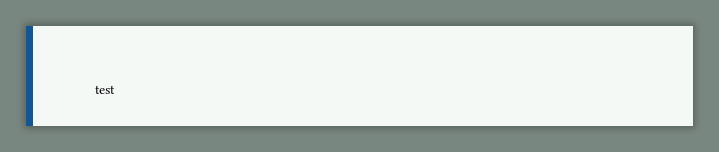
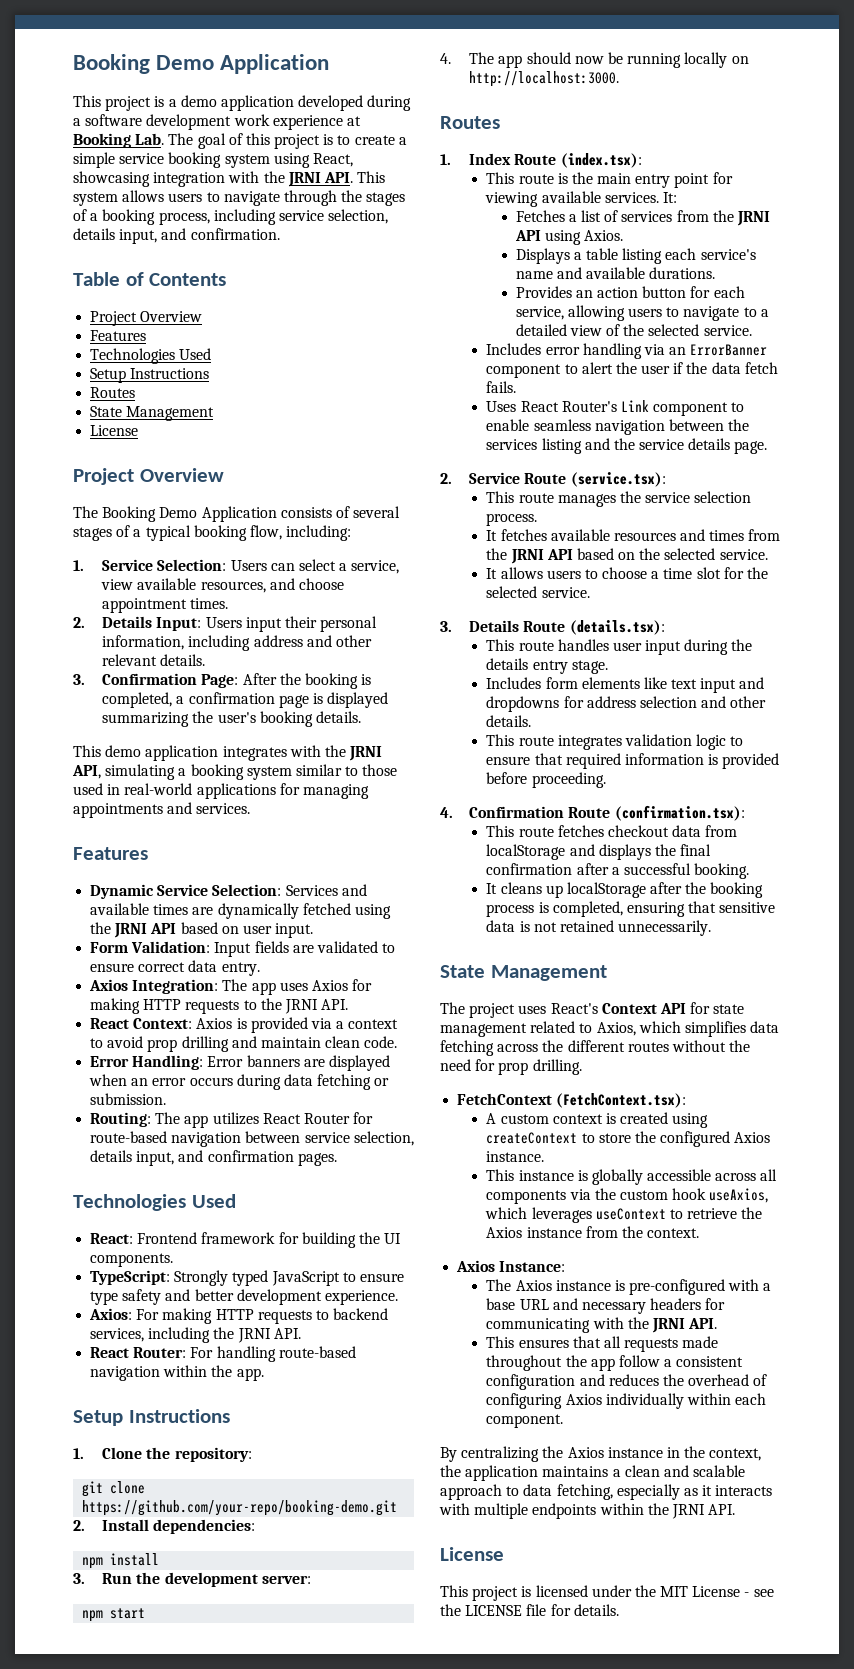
[95,85,115,94] test -> [73,54,330,74] [73,95,412,111] [73,114,361,130] [73,133,407,149] [73,152,353,168] [73,171,386,187] [73,190,406,206] [73,209,389,225] [73,228,280,244] [73,272,227,286] [90,311,203,326] [90,330,147,341] [90,348,212,364] [90,368,210,383] [90,387,136,398] [90,406,215,421] [90,425,139,436] [73,468,224,485] [73,506,401,522] [73,525,352,541] [73,559,400,574] [101,578,345,593] [102,598,229,613] [73,616,378,632] [102,635,373,651] [102,654,206,666] [73,673,372,689] [102,692,389,708] [102,711,362,727] [73,745,383,761] [72,764,398,780] [73,783,369,799] [73,802,251,818] [73,847,148,860] [90,884,367,899] [90,903,391,919] [90,922,314,938] [90,941,396,957] [90,960,260,976] [89,979,373,995] [90,998,349,1014] [90,1017,399,1033] [90,1036,398,1052] [90,1055,390,1071] [89,1074,390,1090] [90,1093,167,1105] [90,1112,374,1128] [90,1131,414,1147] [90,1150,337,1166] [73,1194,236,1211] [90,1232,402,1248] [90,1253,174,1267] [90,1270,404,1286] [90,1289,398,1305] [89,1308,389,1324] [90,1327,301,1343] [90,1346,356,1362] [90,1365,264,1381] [73,1409,230,1426] [73,1447,252,1462] [82,1481,146,1497] [82,1500,398,1516] [73,1519,256,1534] [82,1553,160,1569] [73,1572,311,1587] [82,1608,146,1622] [440,52,749,68] [469,71,620,87] [440,116,500,129] [440,153,642,168] [486,172,733,188] [485,191,677,207] [515,210,770,226] [514,230,624,245] [515,248,756,264] [515,267,716,279] [515,286,745,298] [515,305,769,321] [515,324,752,336] [486,343,768,359] [486,362,778,378] [486,381,517,393] [486,400,745,416] [486,419,750,435] [486,438,768,454] [440,472,666,487] [486,491,752,507] [486,513,538,526] [486,529,781,541] [486,548,768,564] [486,567,769,579] [486,586,590,598] [440,620,665,635] [486,639,753,655] [486,658,608,674] [486,677,765,693] [486,696,767,712] [486,715,532,727] [486,734,744,750] [486,753,780,769] [486,772,606,788] [440,805,745,821] [486,825,738,837] [486,844,712,860] [486,863,750,879] [486,882,764,898] [486,901,776,917] [486,920,712,936] [440,965,607,981] [440,1002,745,1018] [440,1021,780,1037] [440,1040,751,1056] [440,1059,582,1075] [457,1093,687,1108] [486,1112,709,1128] [486,1131,771,1147] [486,1151,545,1162] [486,1169,778,1185] [486,1188,769,1204] [485,1207,763,1223] [486,1226,700,1238] [456,1260,566,1272] [486,1279,772,1295] [486,1298,726,1314] [486,1317,718,1333] [486,1336,719,1352] [486,1355,744,1371] [486,1374,768,1390] [486,1393,767,1409] [486,1414,564,1428] [440,1446,762,1462] [440,1465,746,1481] [440,1484,773,1500] [439,1503,736,1519] [440,1547,504,1561] [440,1585,774,1601] [440,1604,619,1616] Booking Demo Application // This project is a demo application developed during a software development work experience at Booking Lab. The goal of this project is to create a simple service booking system using React, showcasing integration with the JRNI API. This system allows users to navigate through the stages of a booking process, including service selection, details input, and confirmation. // Table of Contents // Project Overview // Features // Technologies Used // Setup Instructions // Routes // State Management // License // Project Overview // The Booking Demo Application consists of several stages of a typical booking flow, including: // 1. Service Selection: Users can select a service, view available resources, and choose appointment times. // 2. Details Input: Users input their personal information, including address and other relevant details. // 3. Confirmation Page: After the booking is completed, a confirmation page is displayed summarizing the user's booking details. // This demo application integrates with the JRNI API, simulating a booking system similar to those used in real-world applications for managing appointments and services. // Features // Dynamic Service Selection: Services and available times are dynamically fetched using the JRNI API based on user input. // Form Validation: Input fields are validated to ensure correct data entry. // Axios Integration: The app uses Axios for making HTTP requests to the JRNI API. // React Context: Axios is provided via a context to avoid prop drilling and maintain clean code. // Error Handling: Error banners are displayed when an error occurs during data fetching or submission. // Routing: The app utilizes React Router for route-based navigation between service selection, details input, and confirmation pages. // Technologies Used // React: Frontend framework for building the UI components. // TypeScript: Strongly typed JavaScript to ensure type safety and better development experience. // Axios: For making HTTP requests to backend services, including the JRNI API. // React Router: For handling route-based navigation within the app. // Setup Instructions // 1. Clone the repository: // git clone https://github.com/your-repo/booking-demo.git // 2. Install dependencies: // npm install // 3. Run the development server: // npm start // 4. The app should now be running locally on http://localhost:3000. // Routes // 1. Index Route (index.tsx): // This route is the main entry point for viewing available services. It: // Fetches a list of services from the JRNI API using Axios. // Displays a table listing each service's name and available durations. // Provides an action button for each service, allowing users to navigate to a detailed view of the selected service. // Includes error handling via an ErrorBanner component to alert the user if the data fetch fails. // Uses React Router's Link component to enable seamless navigation between the services listing and the service details page. // 2. Service Route (service.tsx): // This route manages the service selection process. // It fetches available resources and times from the JRNI API based on the selected service. // It allows users to choose a time slot for the selected service. // 3. Details Route (details.tsx): // This route handles user input during the details entry stage. // Includes form elements like text input and dropdowns for address selection and other details. // This route integrates validation logic to ensure that required information is provided before proceeding. // 4. Confirmation Route (confirmation.tsx): // This route fetches checkout data from localStorage and displays the final confirmation after a successful booking. // It cleans up localStorage after the booking process is completed, ensuring that sensitive data is not retained unnecessarily. // State Management // The project uses React's Context API for state management related to Axios, which simplifies data fetching across the different routes without the need for prop drilling. // FetchContext (FetchContext.tsx): // A custom context is created using createContext to store the configured Axios instance. // This instance is globally accessible across all components via the custom hook useAxios, which leverages useContext to retrieve the Axios instance from the context. // Axios Instance: // The Axios instance is pre-configured with a base URL and necessary headers for communicating with the JRNI API. // This ensures that all requests made throughout the app follow a consistent configuration and reduces the overhead of configuring Axios individually within each component. // By centralizing the Axios instance in the context, the application maintains a clean and scalable approach to data fetching, especially as it interacts with multiple endpoints within the JRNI API. // License // This project is licensed under the MIT License - see the LICENSE file for details.

